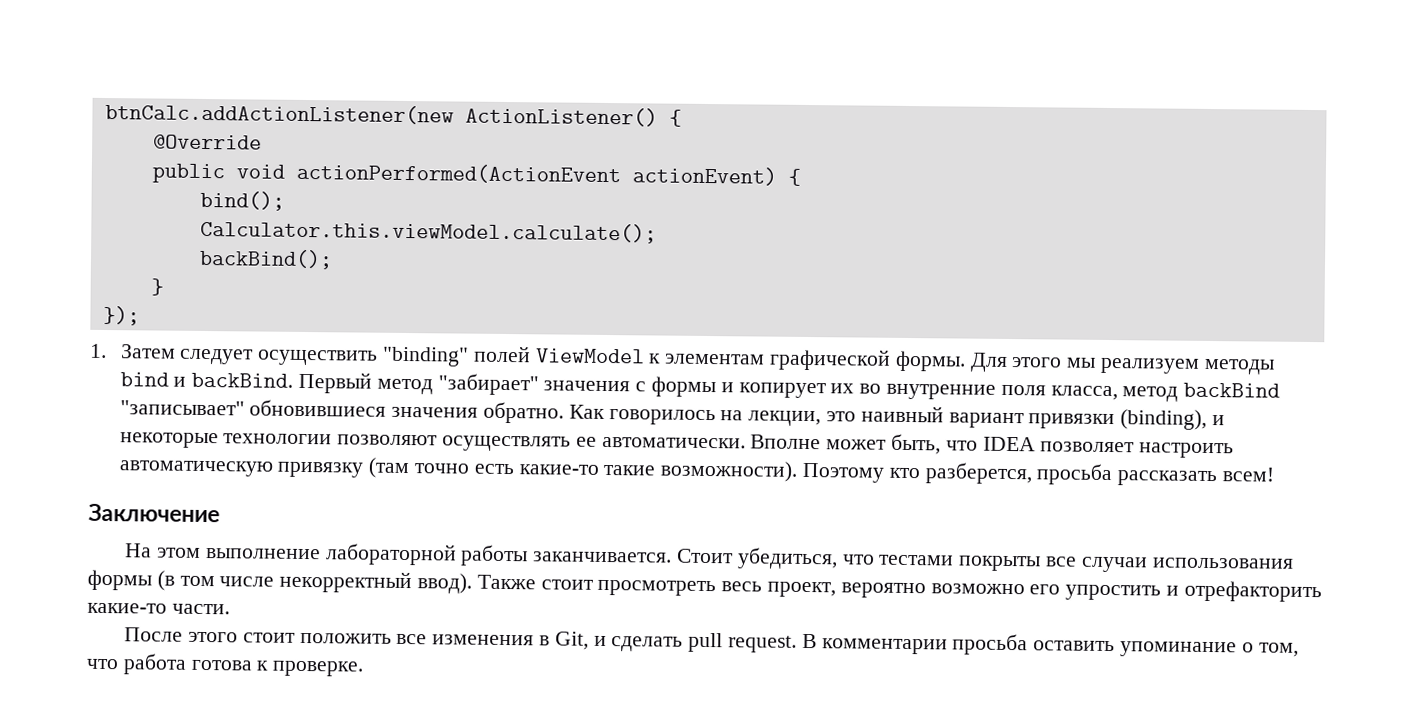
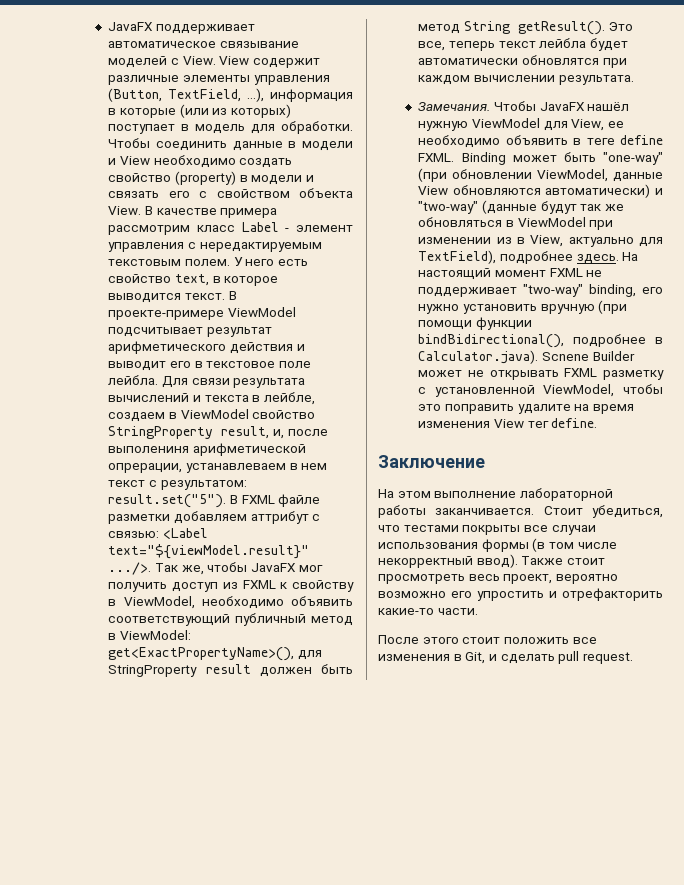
[104,102,682,127] [152,134,262,150] [151,162,801,186] [199,190,285,211] [199,219,657,244] [198,248,333,270] [150,278,164,296] [102,305,140,326] [90,343,1275,375] [119,371,1281,402] [119,399,1225,430] [119,432,1235,459] [118,457,1274,487] btnCalc.addActionListener(new ActionListener() { // @Override // public void actionPerformed(ActionEvent actionEvent) { // bind(); // Calculator.this.viewModel.calculate(); // backBind(); // } // }); // 1. Затем следует осуществить "binding" полей ViewModel к элементам графической формы. Для этого мы реализуем методы bind и backBind. Первый метод "забирает" значения с формы и копирует их во внутренние поля класса, метод backBind "записывает" обновившиеся значения обратно. Как говорилось на лекции, это наивный вариант привязки (binding), и некоторые технологии позволяют осуществлять ее автоматически. Вполне может быть, что IDEA позволяет настроить автоматическую привязку (там точно есть какие-то такие возможности). Поэтому кто разберется, просьба рассказать всем! -> [108,22,256,34] [108,41,300,48] [108,56,321,68] [108,75,330,85] [108,88,353,102] [108,104,292,118] [108,121,353,134] [108,138,353,151] [108,155,293,168] [108,171,315,185] [108,188,353,198] [108,206,278,218] [108,222,353,235] [108,242,322,252] [108,257,309,266] [108,274,279,286] [108,291,237,303] [108,307,297,320] [108,327,273,337] [108,341,305,354] [108,361,312,371] [108,375,306,388] [108,392,316,405] [108,409,316,422] [108,426,328,439] [108,443,307,456] [108,463,328,473] [108,480,247,490] [108,494,321,508] [108,511,321,524] [108,528,209,539] [108,544,310,559] [108,562,323,575] [108,580,354,592] [108,596,353,609] [108,613,353,626] [108,630,192,640] [108,647,323,661] [108,664,353,677] [418,21,633,35] [418,38,629,51] [418,55,627,68] [418,75,634,85] [418,101,630,111] [418,118,625,131] [418,135,663,148] [418,152,663,165] [418,168,663,182] [418,184,663,198] [418,200,625,214] [418,217,614,230] [418,235,663,247] [418,250,639,264] [418,268,603,280] [418,284,663,297] [418,300,628,314] [418,317,533,330] [418,334,663,348] [418,350,635,364] [418,368,664,380] [418,384,663,397] [418,404,635,414] [418,418,598,428] JavaFX поддерживает автоматическое связывание моделей с View. View содержит различные элементы управления (Button, TextField, ...), информация в которые (или из которых) поступает в модель для обработки. Чтобы соединить данные в модели и View необходимо создать свойство (property) в модели и связать его с свойством объекта View. В качестве примера рассмотрим класс Label - элемент управления с нередактируемым текстовым полем. У него есть свойство text, в которое выводится текст. В проекте-примере ViewModel подсчитывает результат арифметического действия и выводит его в текстовое поле лейбла. Для связи результата вычислений и текста в лейбле, создаем в ViewModel свойство StringProperty result, и, после выполениня арифметической опрерации, устанавлеваем в нем текст с результатом: result.set("5"). В FXML файле разметки добавляем аттрибут с связью: <Label text="${viewModel.result}" .../>. Так же, чтобы JavaFX мог получить доступ из FXML к свойству в ViewModel, необходимо объявить соответствующий публичный метод в ViewModel: get<ExactPropertyName>(), для StringProperty result должен быть метод String getResult(). Это все, теперь текст лейбла будет автоматически обновлятся при каждом вычислении результата. // Замечания. Чтобы JavaFX нашёл нужную ViewModel для View, ее необходимо объявить в теге define FXML. Binding может быть "one-way" (при обновлении ViewModel, данные View обновляются автоматически) и "two-way" (данные будут так же обновляться в ViewModel при изменении из в View, актуально для TextField), подробнее здесь. На настоящий момент FXML не поддерживает "two-way" binding, его нужно установить вручную (при помощи функции bindBidirectional(), подробнее в Calculator.java). Scnene Builder может не открывать FXML разметку с установленной ViewModel, чтобы это поправить удалите на время изменения View тег define.
[801,633,1299,658] [86,653,365,677] В комментарии просьба оставить упоминание о том, что работа готова к проверке. -> (633, 658) none

